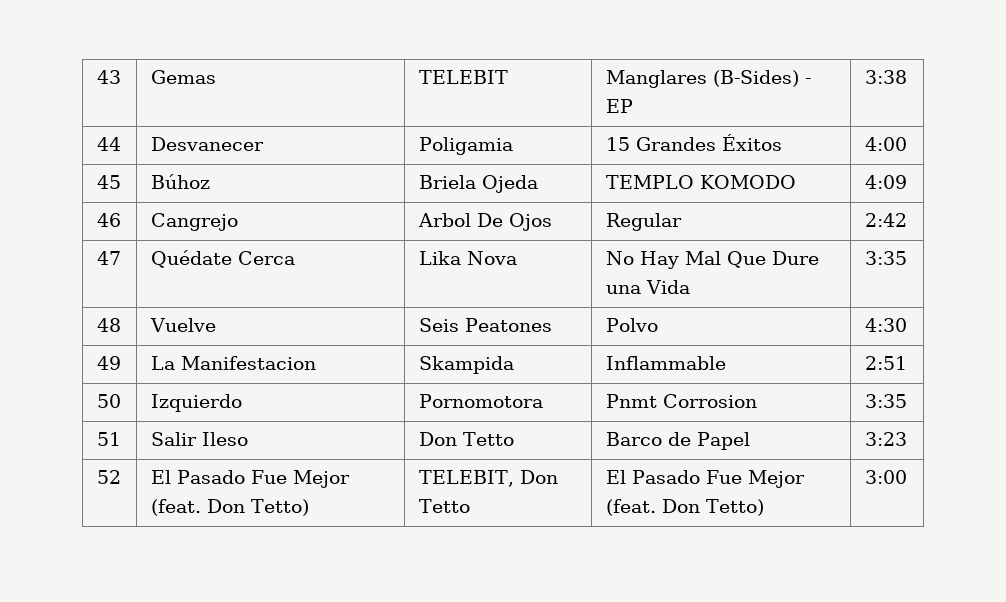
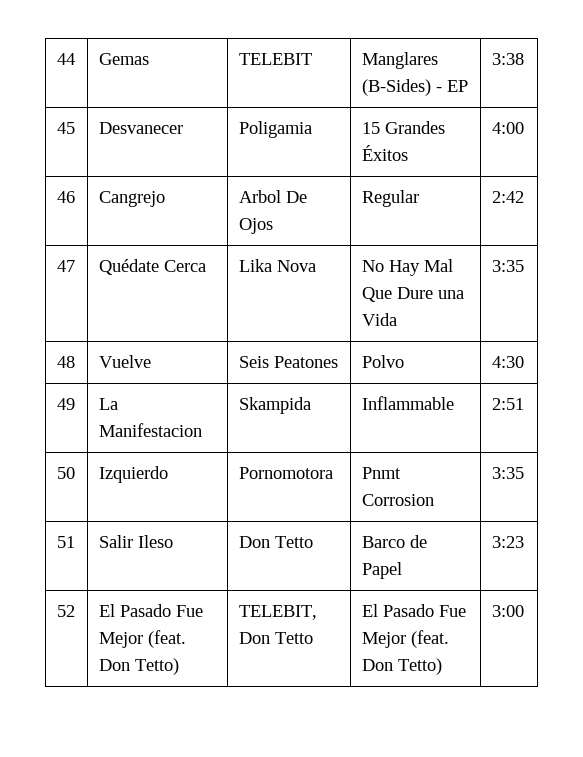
[96,70,121,84] 43 -> [56,53,75,65] 44
[96,137,121,151] 44 -> [56,122,75,134] 45
[96,175,121,189] [150,174,210,189] [418,175,538,193] [605,175,796,189] [864,175,907,189] // 45 | Búhoz | Briela Ojeda | TEMPLO KOMODO | 4:09 -> (524, 128) none

